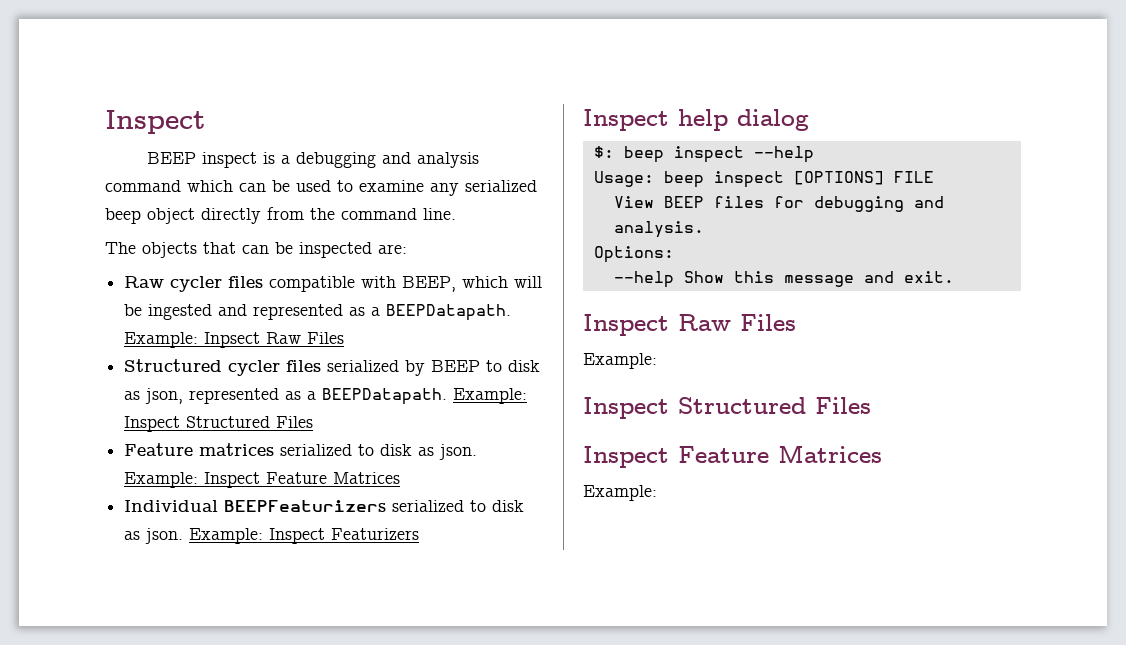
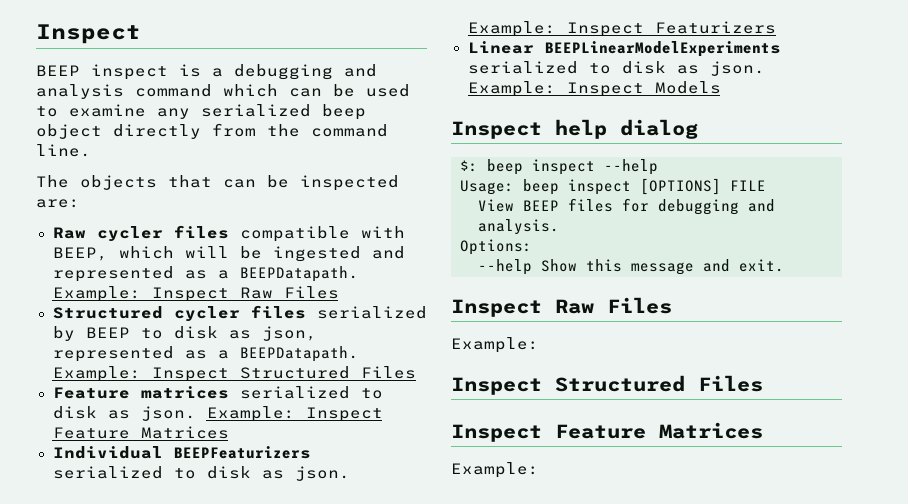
[204,332,261,348] Inpsect -> [151,287,229,302] Inspect
(420, 534) none -> [467,41,781,57] [467,61,765,76] [467,81,721,97] // Linear BEEPLinearModelExperiments serialized to disk as json. Example: Inspect Models

